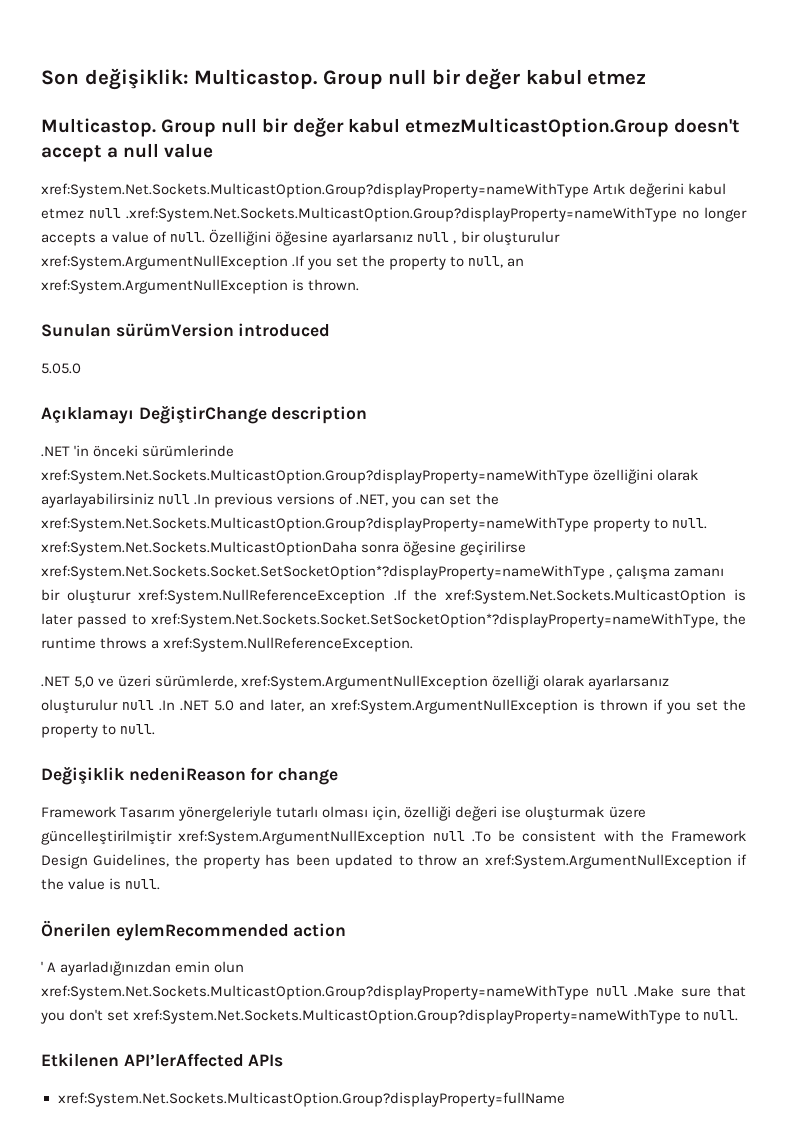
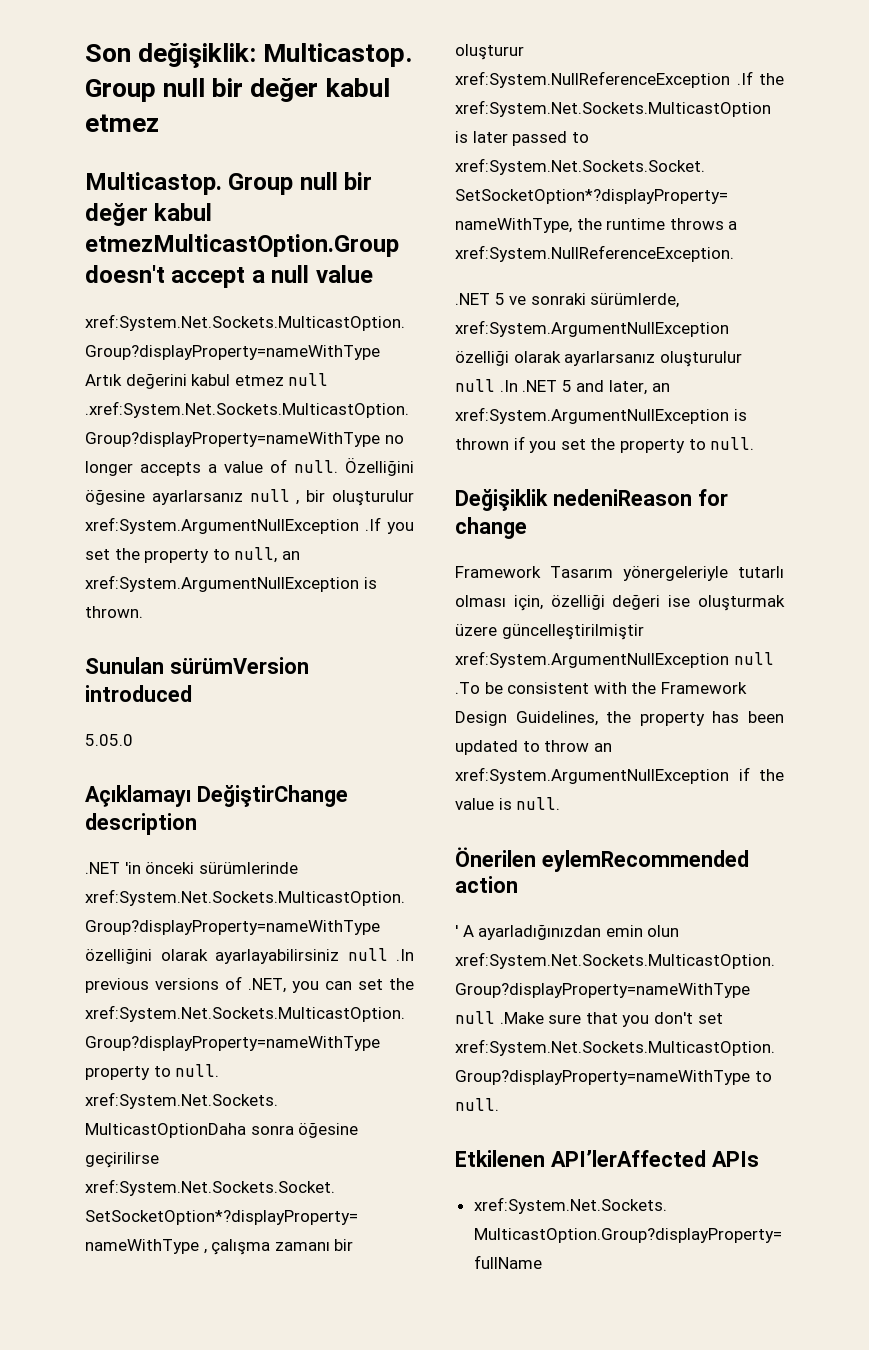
[74,675,152,688] 5,0 ve üzeri -> [494,293,586,305] 5 ve sonraki
[214,700,234,711] 5.0 -> [561,380,572,392] 5

